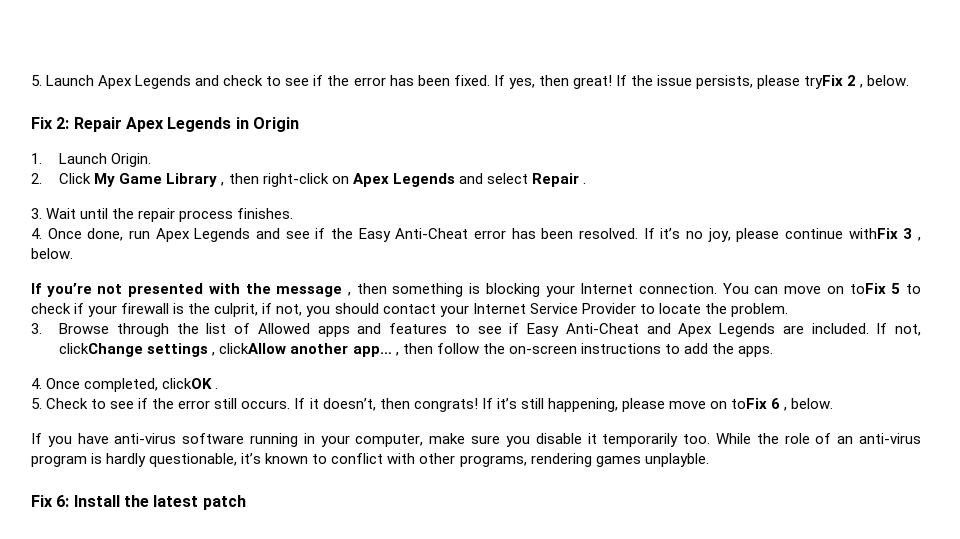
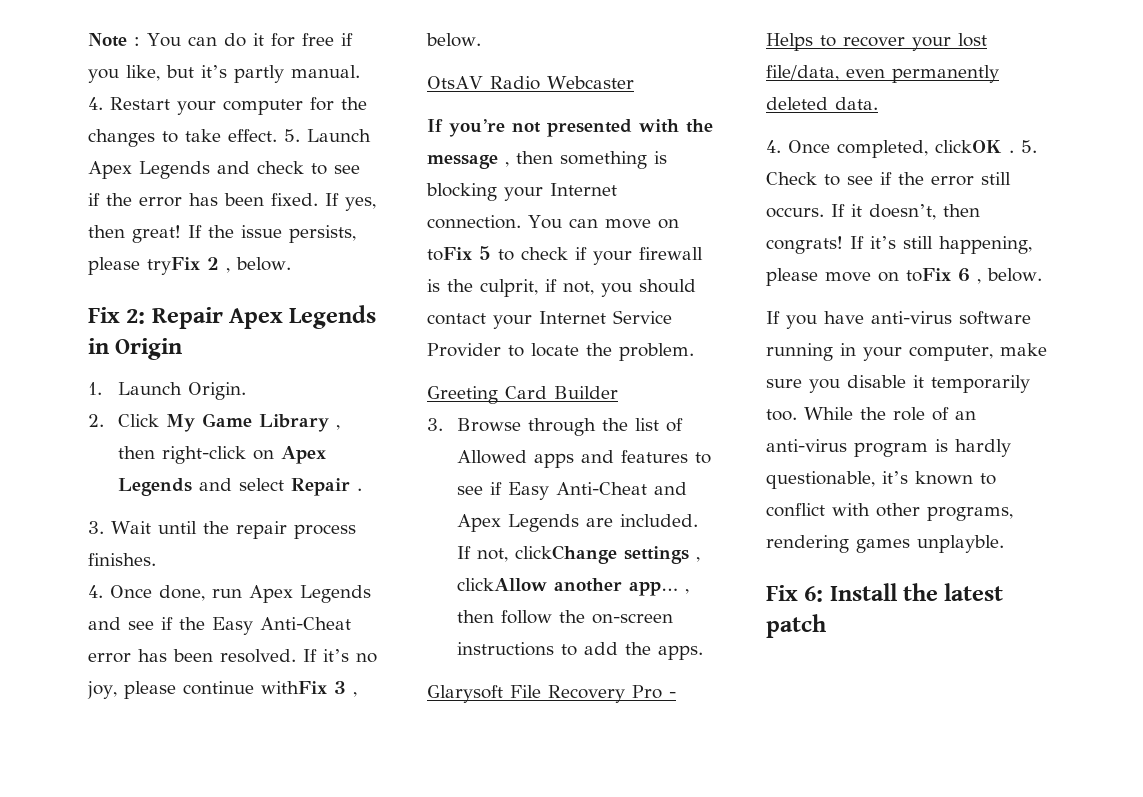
(31, 80) none -> [88,33,353,47] [88,65,360,83] [88,97,367,115] [88,129,277,147] Note : You can do it for free if you like, but it’s partly manual. 4. Restart your computer for the changes to take effect.
(73, 253) none -> [427,76,634,90] // OtsAV Radio Webcaster
(788, 310) none -> [427,386,618,404] // Greeting Card Builder
(774, 351) none -> [427,685,676,703] [766,33,987,51] [766,65,999,83] [766,97,878,110] // Glarysoft File Recovery Pro - Helps to recover your lost file/data, even permanently deleted data.
(219, 388) // -> (1014, 151) none

